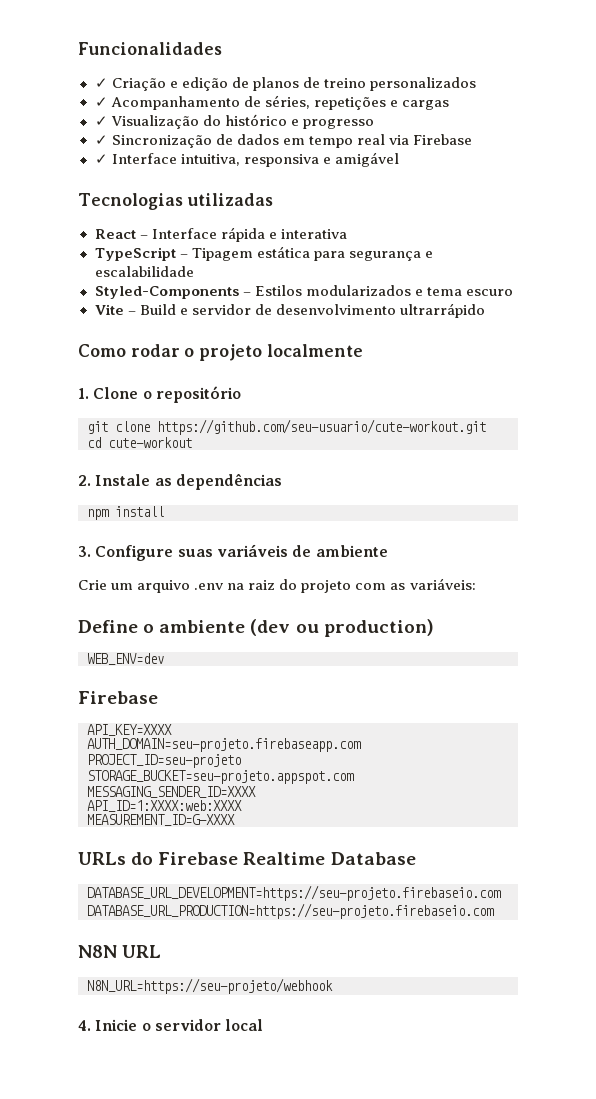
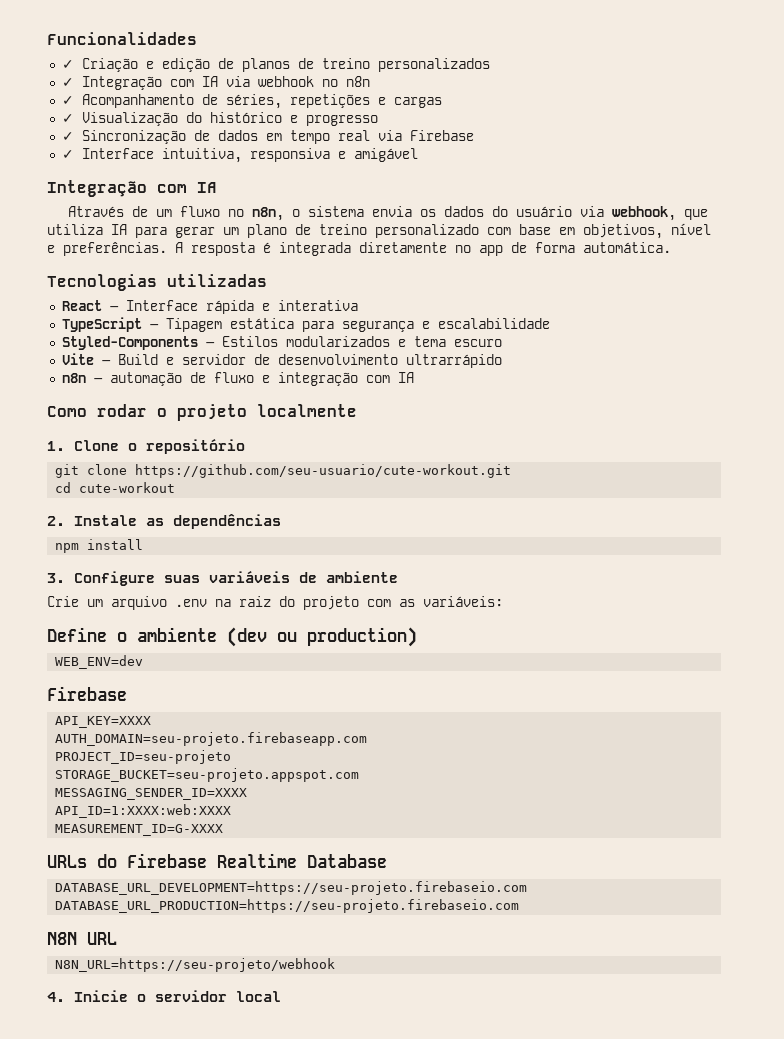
(476, 84) none -> [61,76,370,90] // ✓ Integração com IA via webhook no n8n
(399, 159) none -> [47,180,217,197] [68,206,709,221] [47,223,711,239] [47,242,671,256] // Integração com IA // Através de um fluxo no n8n, o sistema envia os dados do usuário via webhook, que utiliza IA para gerar um plano de treino personalizado com base em objetivos, nível e preferências. A resposta é integrada diretamente no app de forma automática.
(485, 310) none -> [61,372,414,386] // n8n – automação de fluxo e integração com IA

